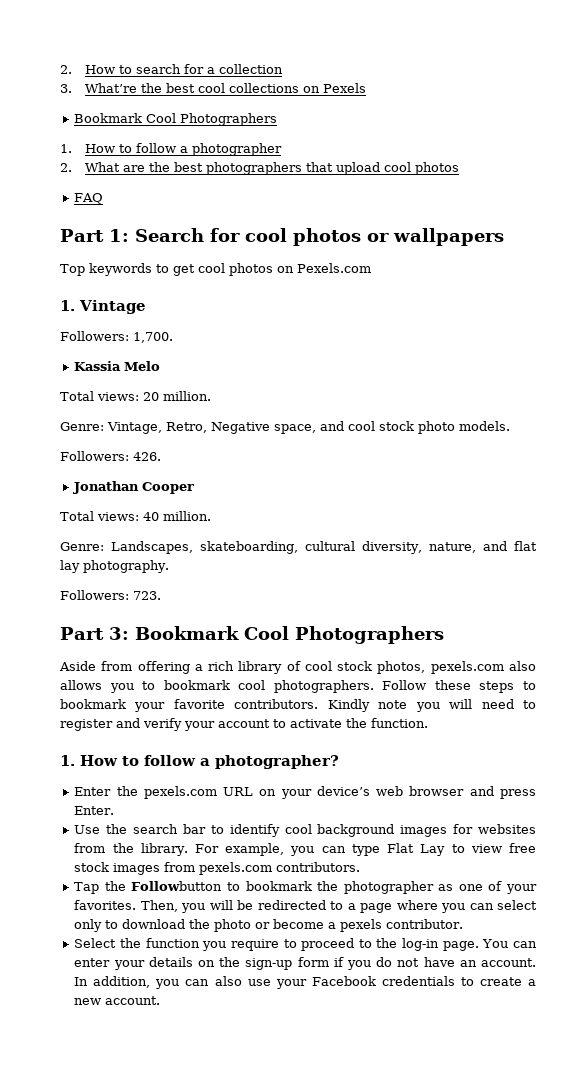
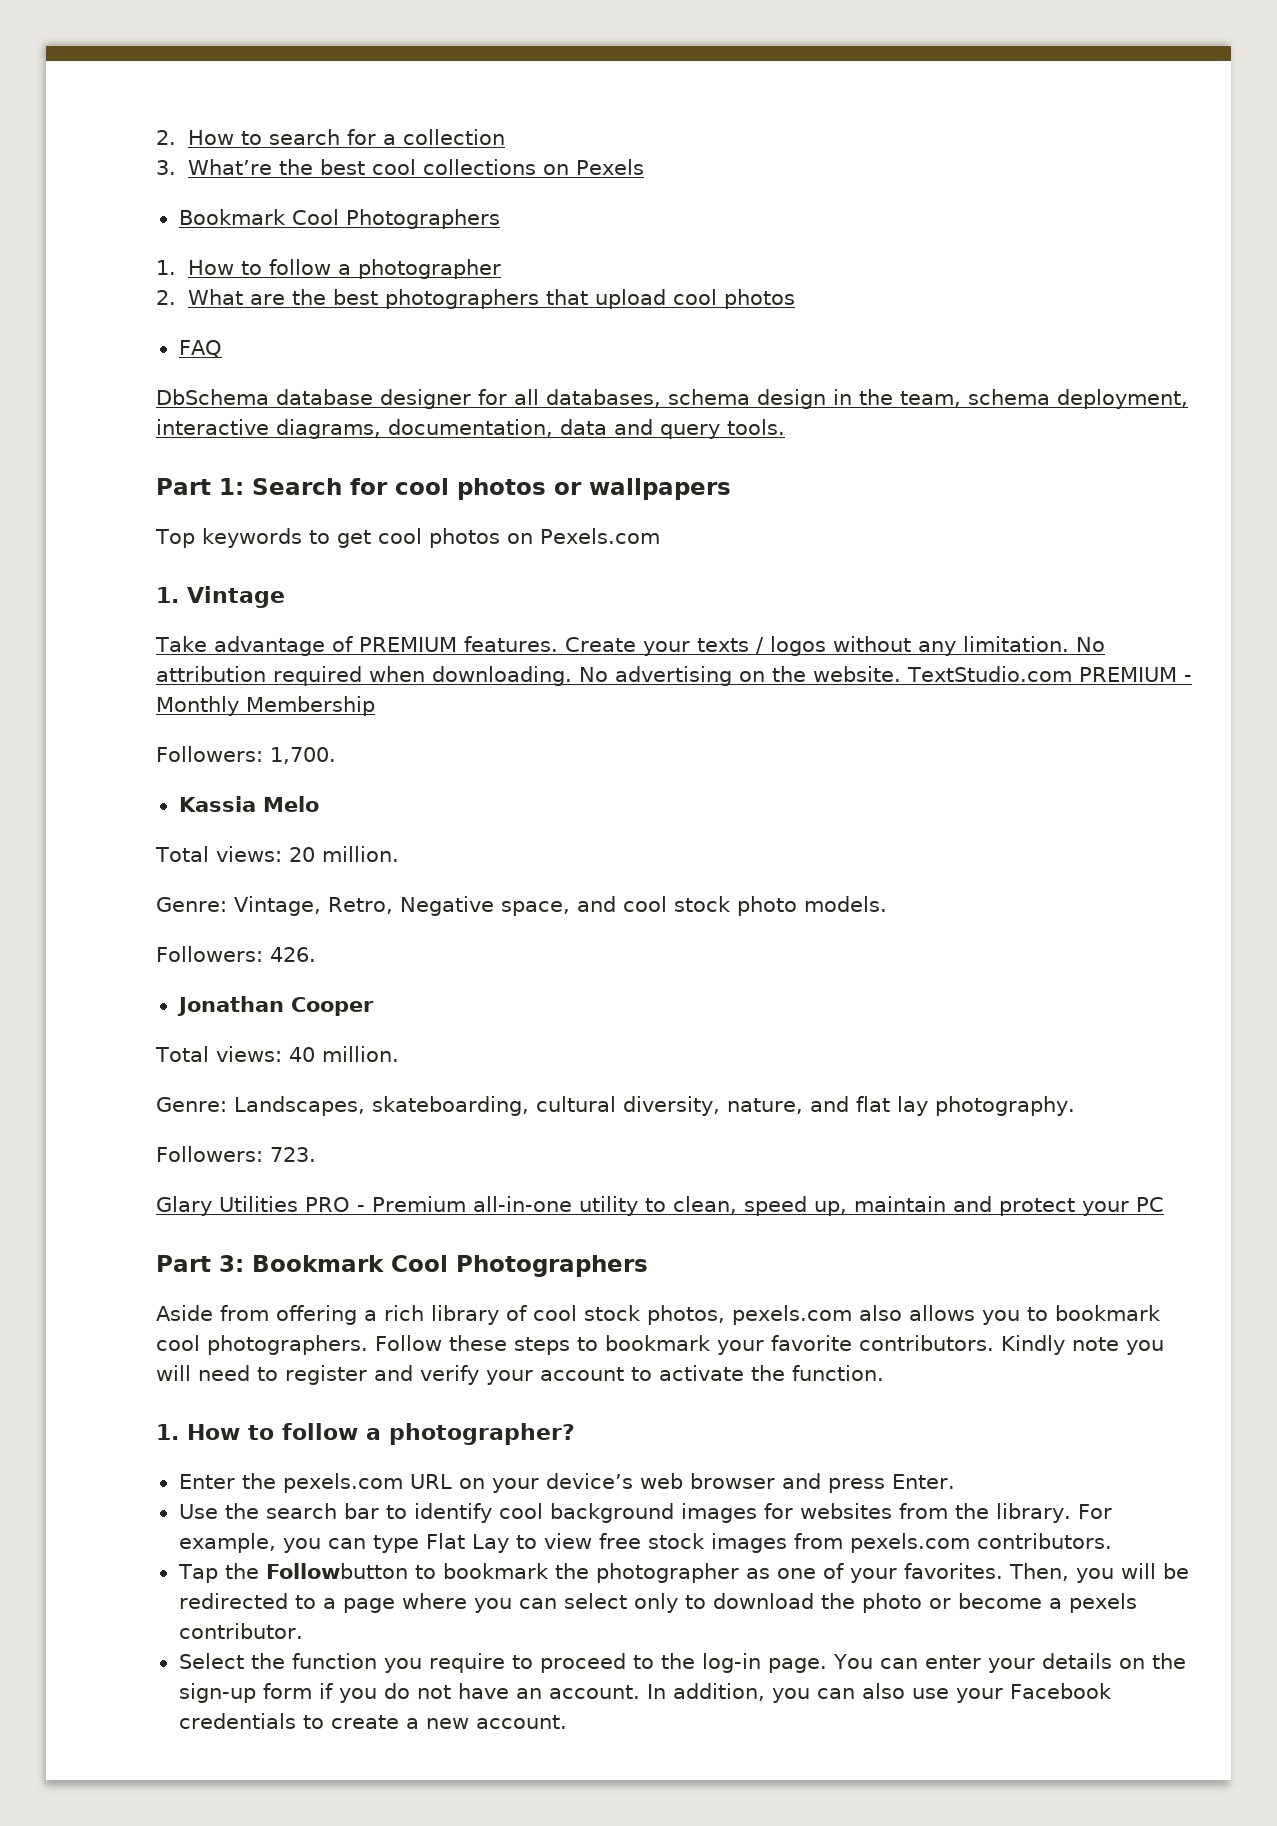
(104, 198) none -> [156,389,1188,409] [156,419,785,439] // DbSchema database designer for all databases, schema design in the team, schema deployment, interactive diagrams, documentation, data and query tools.
(146, 307) none -> [155,636,1105,656] [156,666,1192,686] [156,696,375,716] // Take advantage of PREMIUM features. Create your texts / logos without any limitation. No attribution required when downloading. No advertising on the website. TextStudio.com PREMIUM - Monthly Membership
(161, 595) none -> [156,1196,1164,1216] // Glary Utilities PRO - Premium all-in-one utility to clean, speed up, maintain and protect your PC

